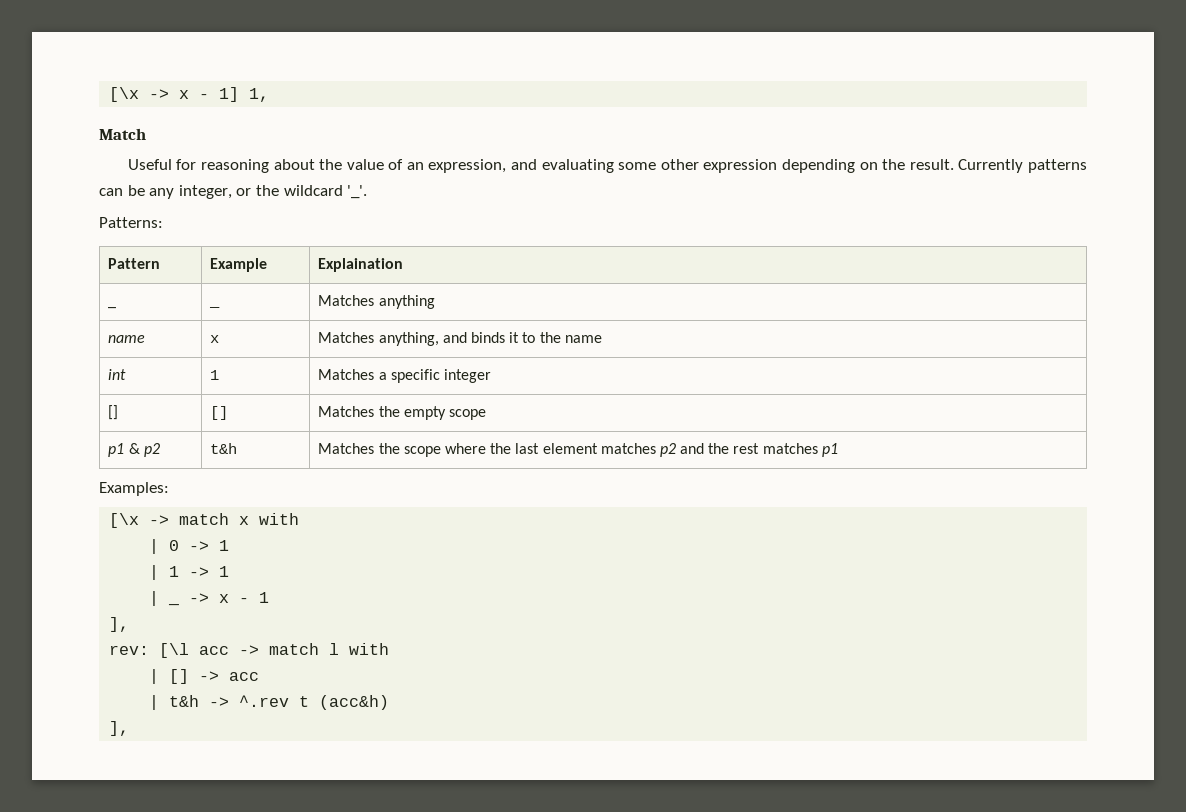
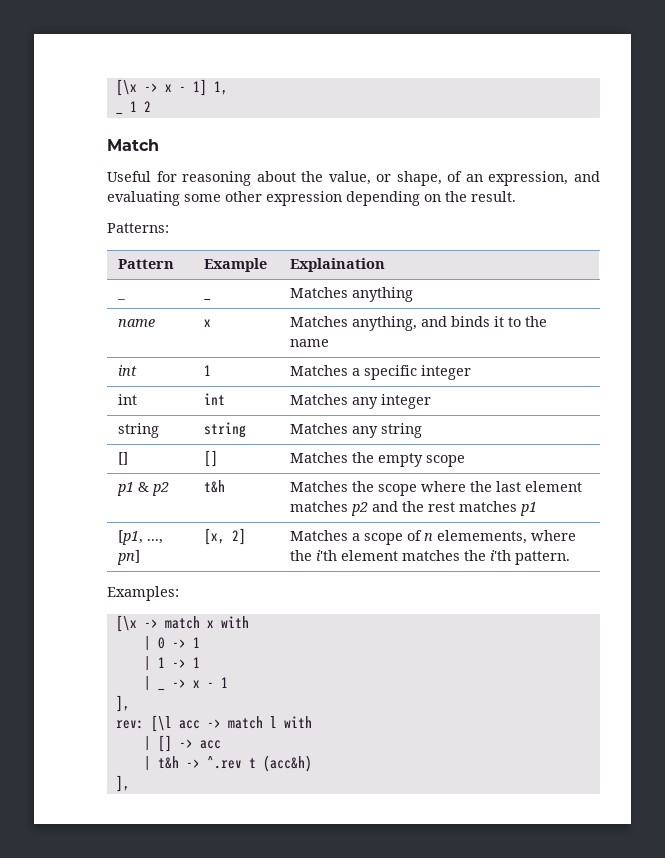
(270, 95) none -> [115,112,123,115] [129,101,151,112] // _ 1 2
[346,159,384,170] value -> [328,171,442,186] value, or shape,
[958,159,1087,173] [99,185,368,199] Currently patterns can be any integer, or the wildcard '_'. -> (516, 196) none
(491, 376) none -> [118,394,138,405] [204,393,226,405] [290,394,432,409] [118,423,160,438] [204,422,247,438] [290,423,423,438] // int | int | Matches any integer // string | string | Matches any string
(838, 450) none -> [118,530,164,545] [117,550,141,565] [204,528,247,545] [290,530,577,545] [290,550,571,565] // [p1, ..., pn] | [x, 2] | Matches a scope of n elemements, where the i'th element matches the i'th pattern.

